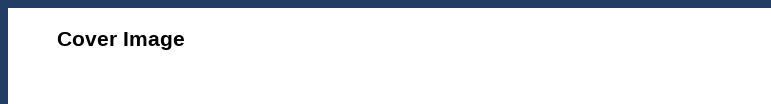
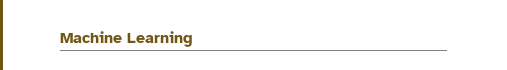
[57,32,185,50] Cover Image -> [60,31,193,47] Machine Learning

